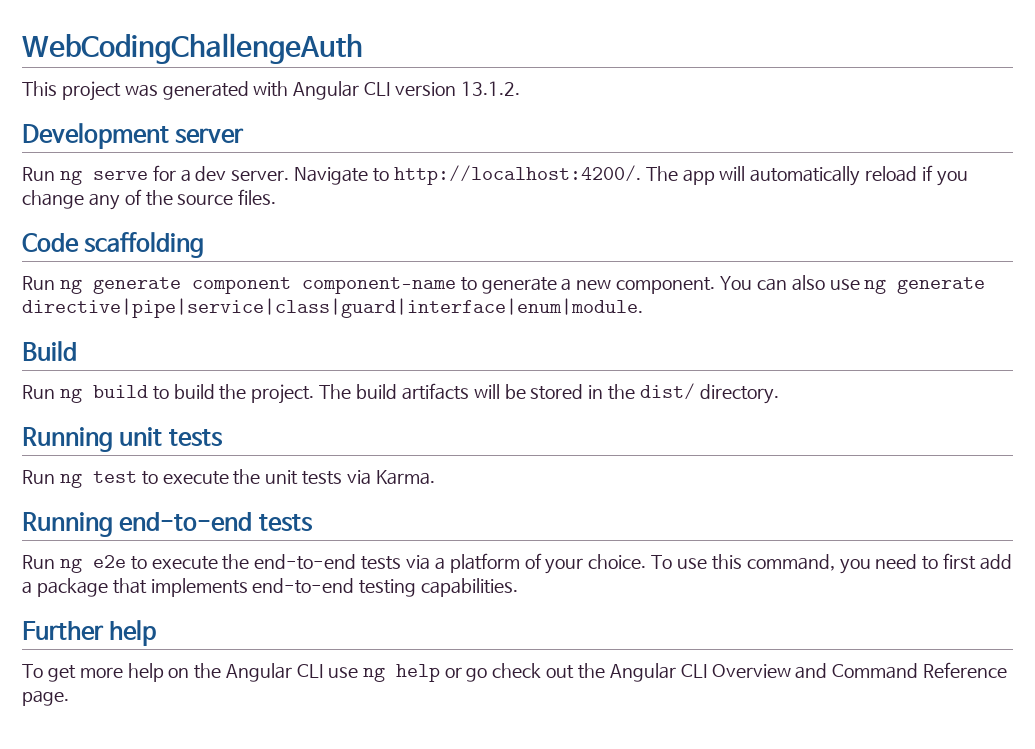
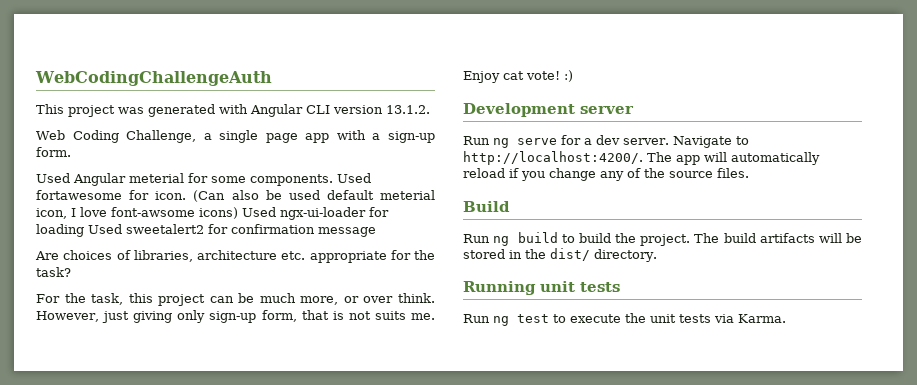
(520, 88) none -> [36,130,435,143] [36,147,71,157] [36,173,371,186] [36,190,435,202] [36,207,389,220] [36,224,376,237] [35,250,435,263] [36,267,71,277] [36,293,435,306] [36,310,435,323] [463,70,573,83] // Web Coding Challenge, a single page app with a sign-up form. // Used Angular meterial for some components. Used fortawesome for icon. (Can also be used default meterial icon, I love font-awsome icons) Used ngx-ui-loader for loading Used sweetalert2 for confirmation message // Are choices of libraries, architecture etc. appropriate for the task? // For the task, this project can be much more, or over think. However, just giving only sign-up form, that is not suits me. Enjoy cat vote! :)
[22,232,205,258] [22,275,986,294] [22,298,643,318] // Code scaffolding // Run ng generate component component-name to generate a new component. You can also use ng generate directive|pipe|service|class|guard|interface|enum|module. -> (749, 173) none
[22,512,313,537] [22,553,1013,574] [22,578,519,597] [22,620,157,646] [22,662,1008,682] [22,690,69,706] // Running end-to-end tests // Run ng e2e to execute the end-to-end tests via a platform of your choice. To use this command, you need to first add a package that implements end-to-end testing capabilities. // Further help // To get more help on the Angular CLI use ng help or go check out the Angular CLI Overview and Command Reference page. -> (786, 318) none

